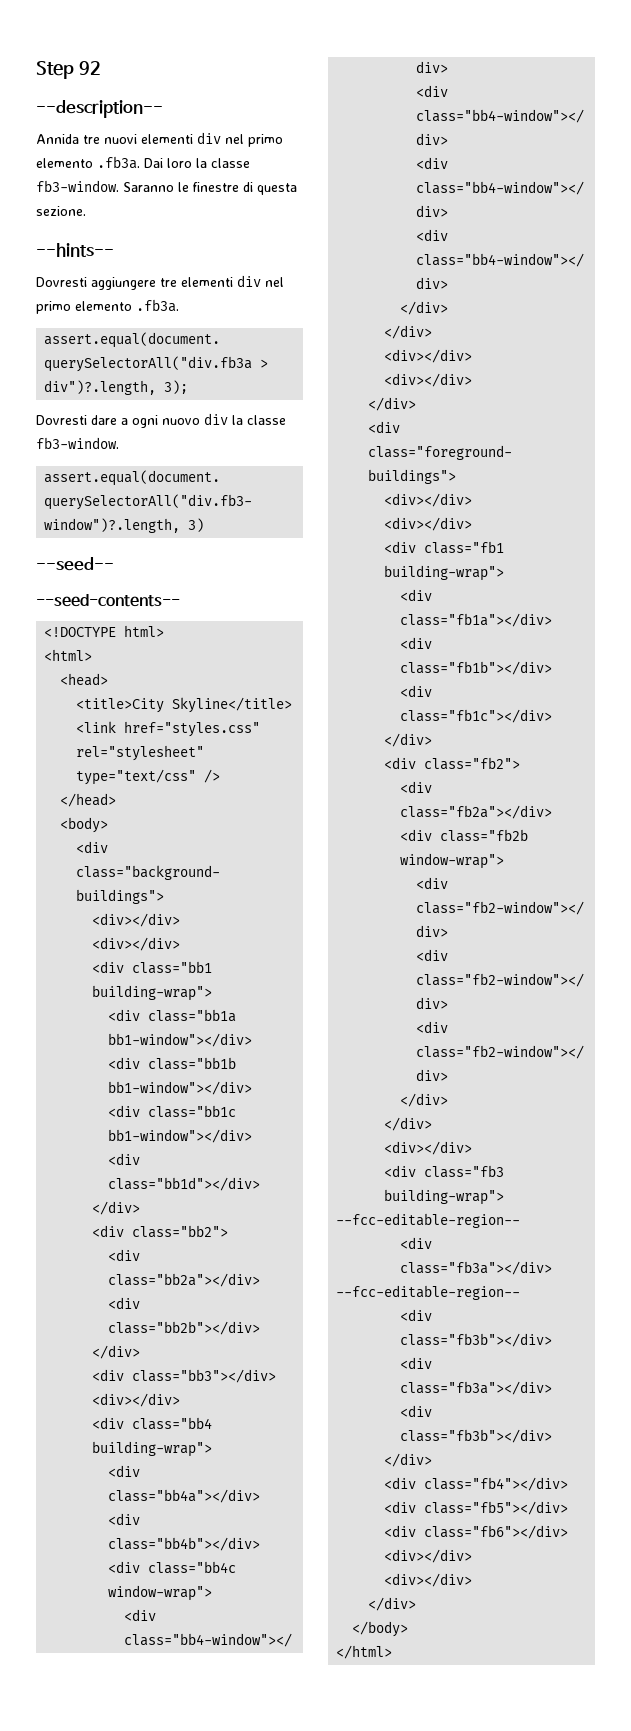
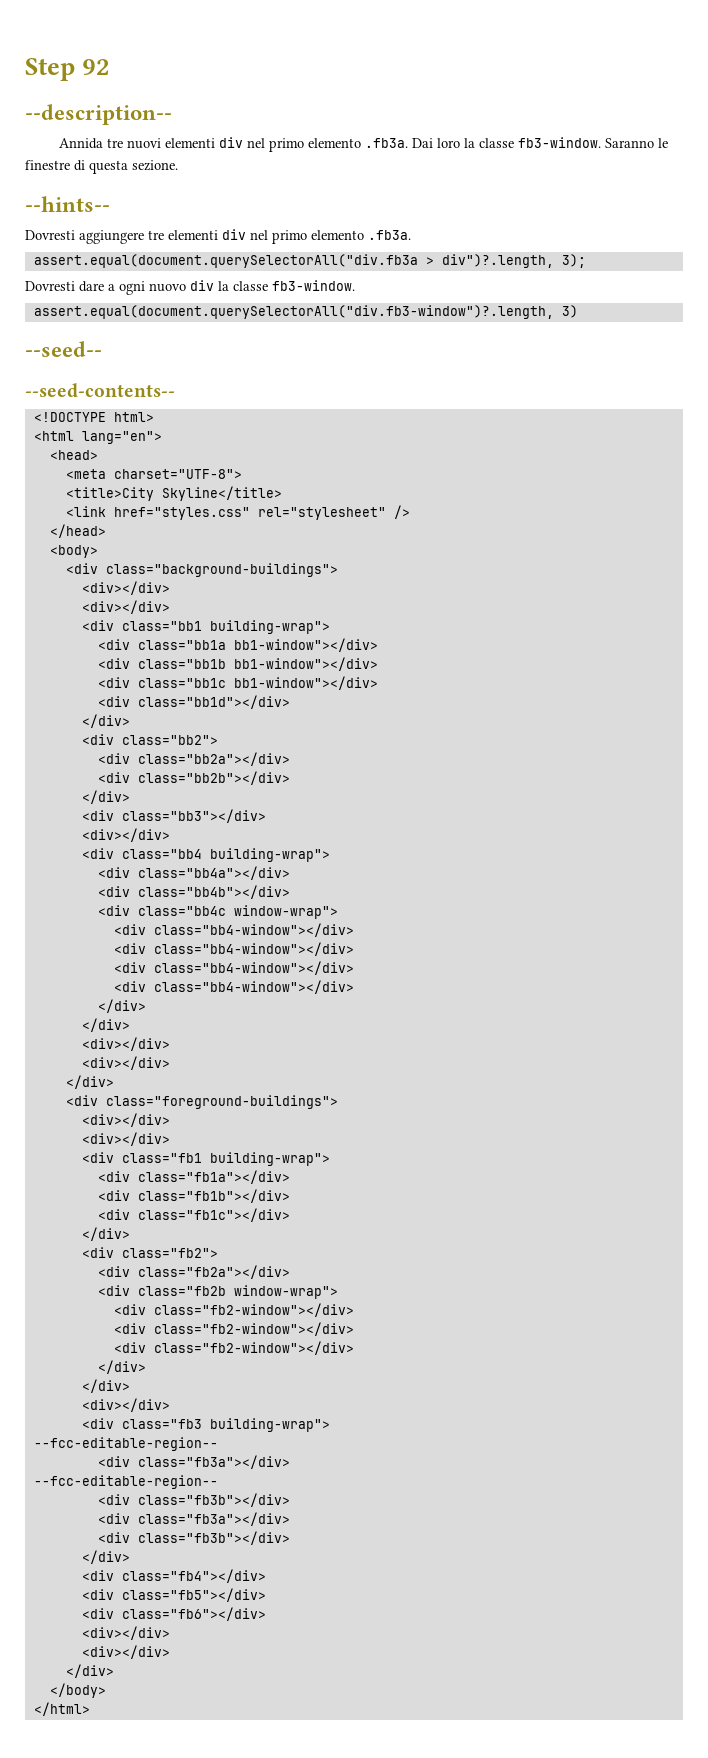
[44,649,93,661] <html> -> [33,431,162,444] <html lang="en">
(109, 679) none -> [65,469,242,479] // <meta charset="UTF-8">
[76,769,197,785] type="text/css" -> (386, 513) none

